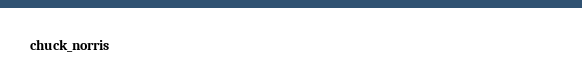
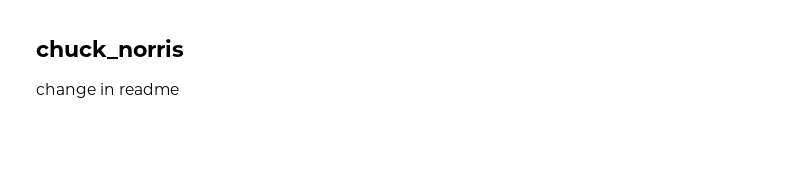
(109, 45) none -> [36,83,180,98] // change in readme

